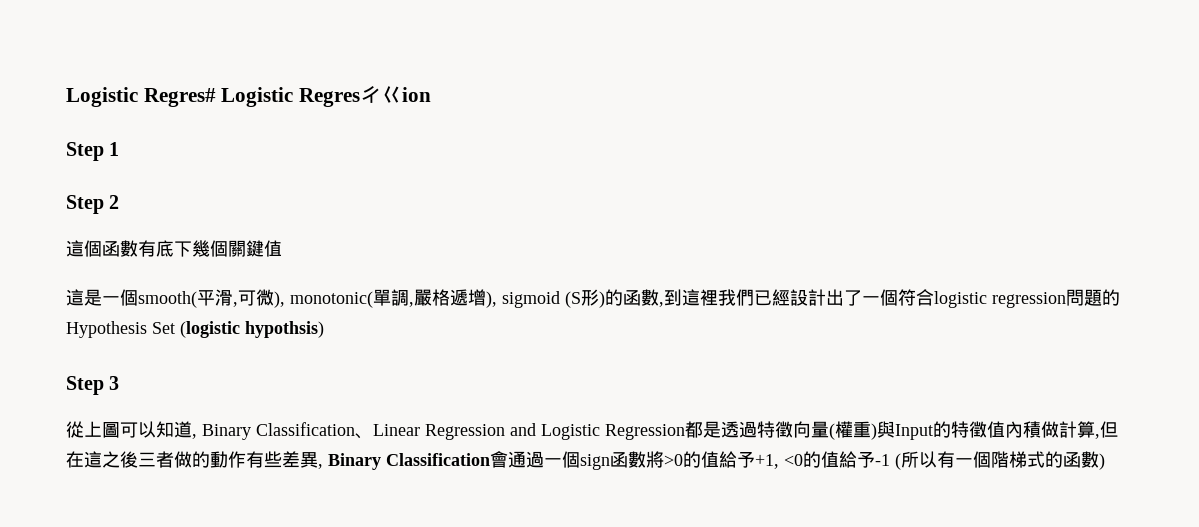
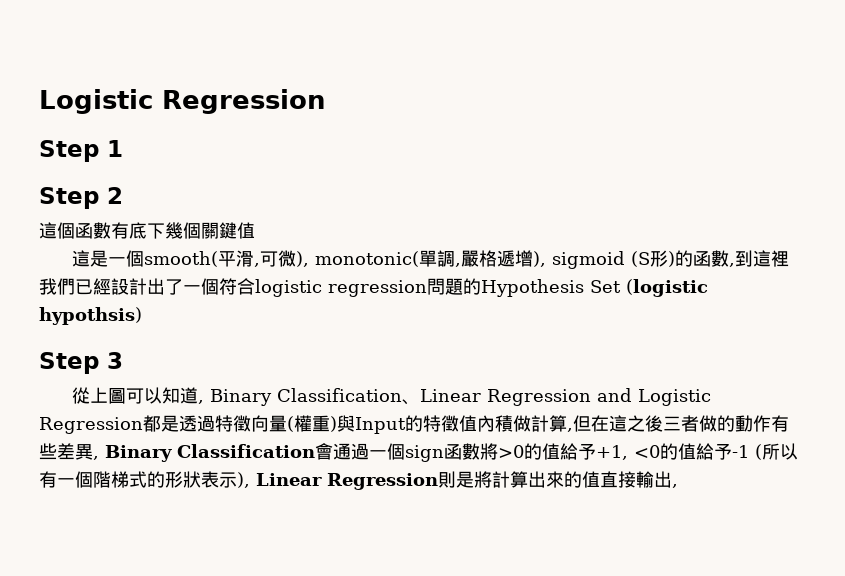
[66,86,432,107] Logistic Regres# Logistic Regresㄔㄍion -> [39,89,326,114] Logistic Regression
[1063,451,1105,470] 函數) -> [165,471,678,490] 形狀表示), Linear Regression則是將計算出來的值直接輸出,

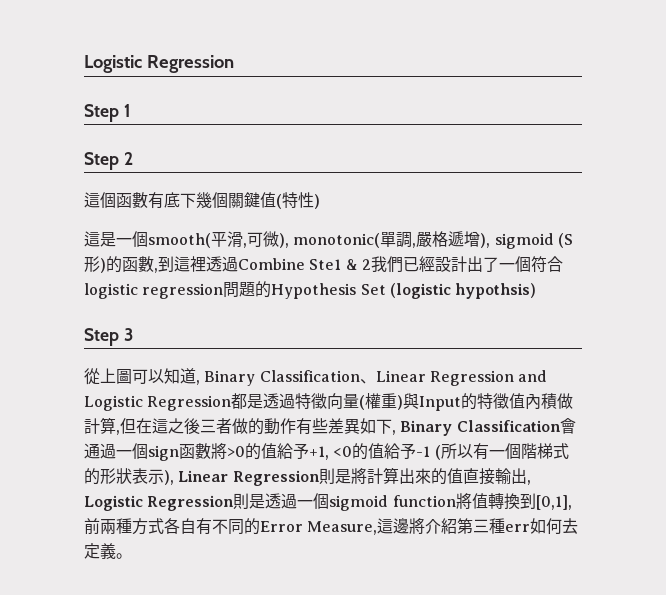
(255, 230) none -> [276,192,320,209] (特性)
(790, 258) none -> [206,256,371,272] 透過Combine Ste1 & 2
(93, 452) none -> [360,418,392,434] 如下
(678, 486) none -> [84,493,572,511] [84,518,579,535] [84,543,132,559] Logistic Regression則是透過一個sigmoid function將值轉換到[0,1],前兩種方式各自有不同的Error Measure,這邊將介紹第三種err如何去定義。

